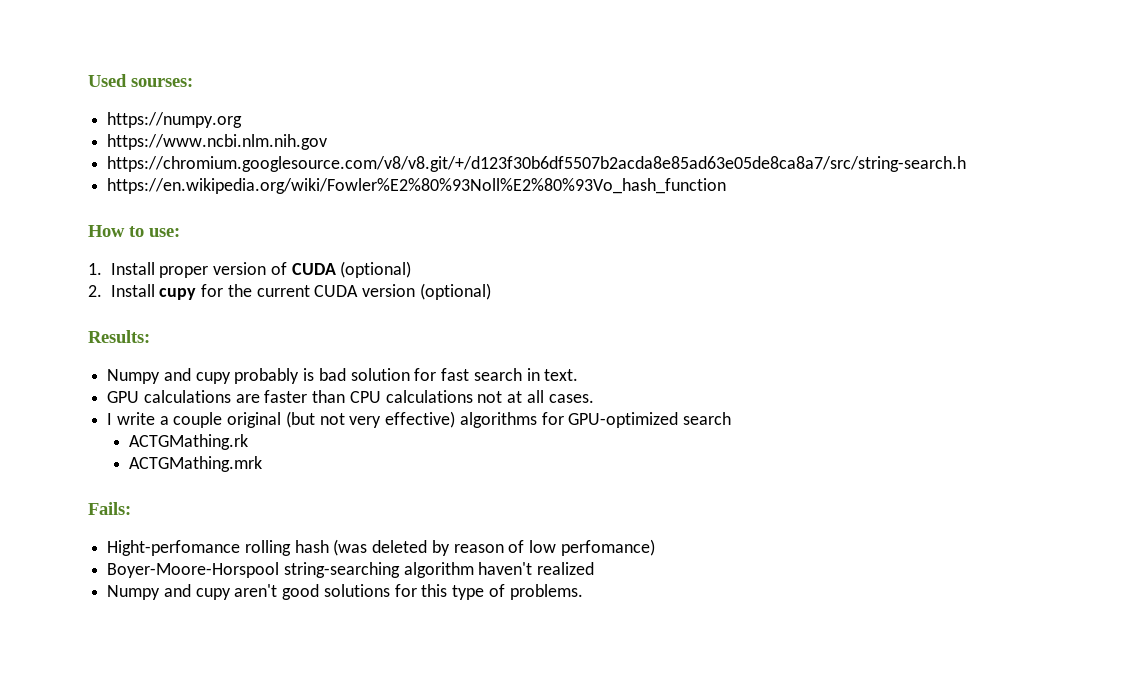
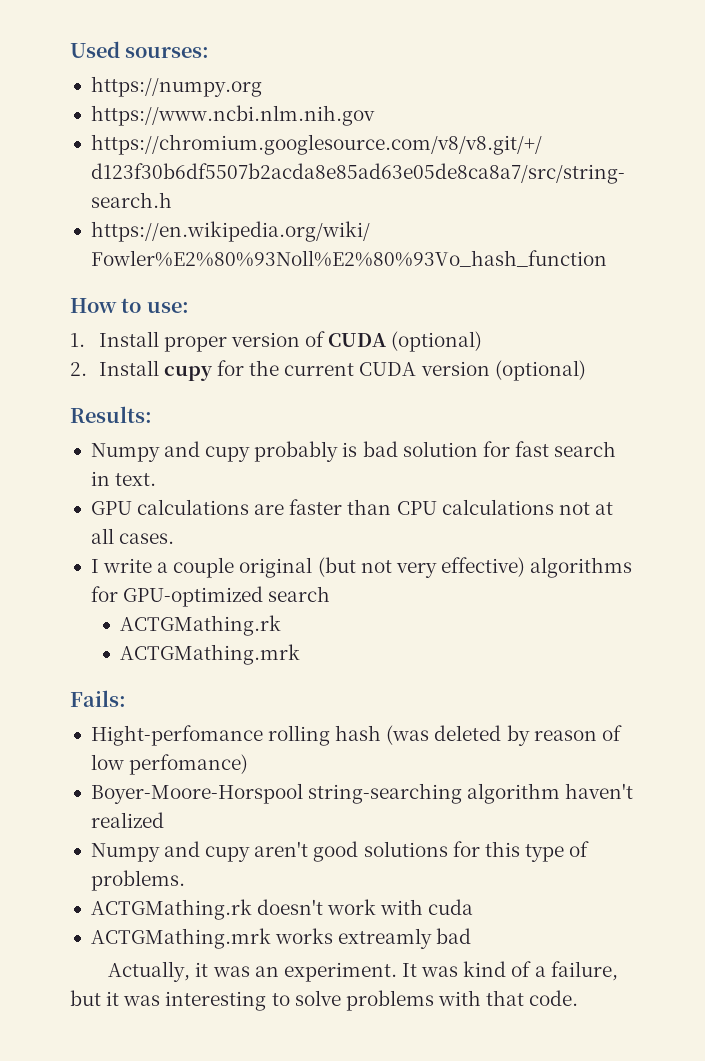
(583, 592) none -> [90,899,474,920] [90,928,472,949] [108,961,618,982] [70,990,579,1011] // ACTGMathing.rk doesn't work with cuda // ACTGMathing.mrk works extreamly bad // Actually, it was an experiment. It was kind of a failure, but it was interesting to solve problems with that code.

